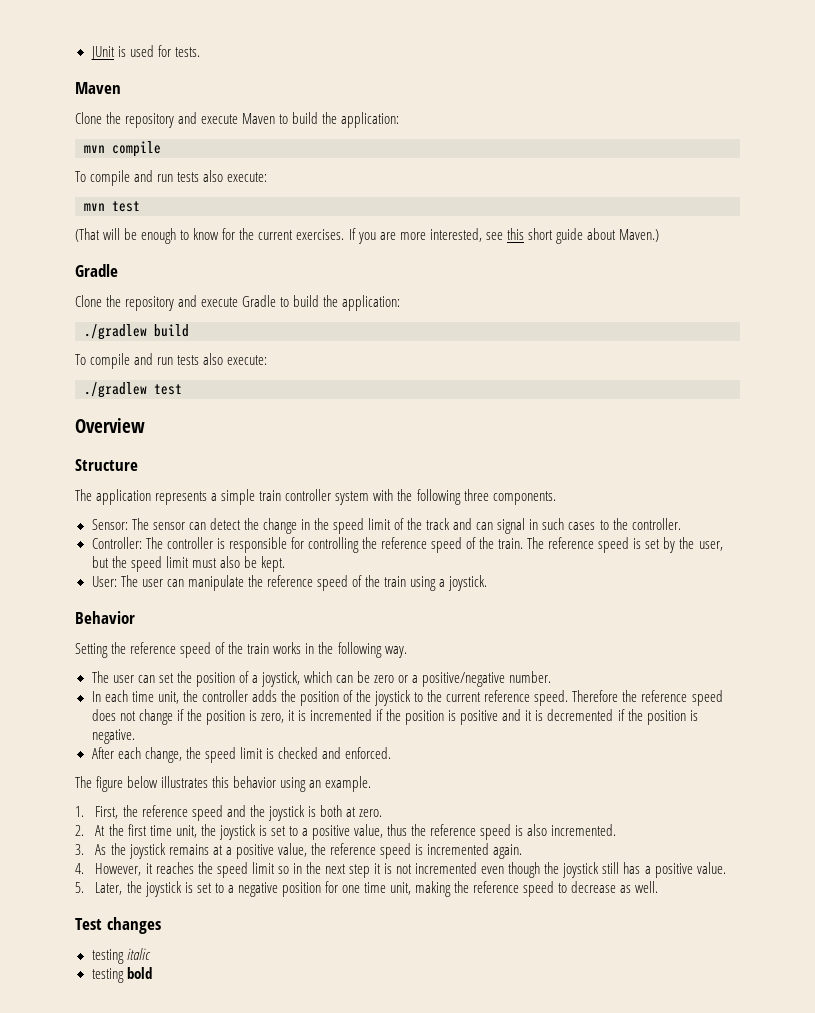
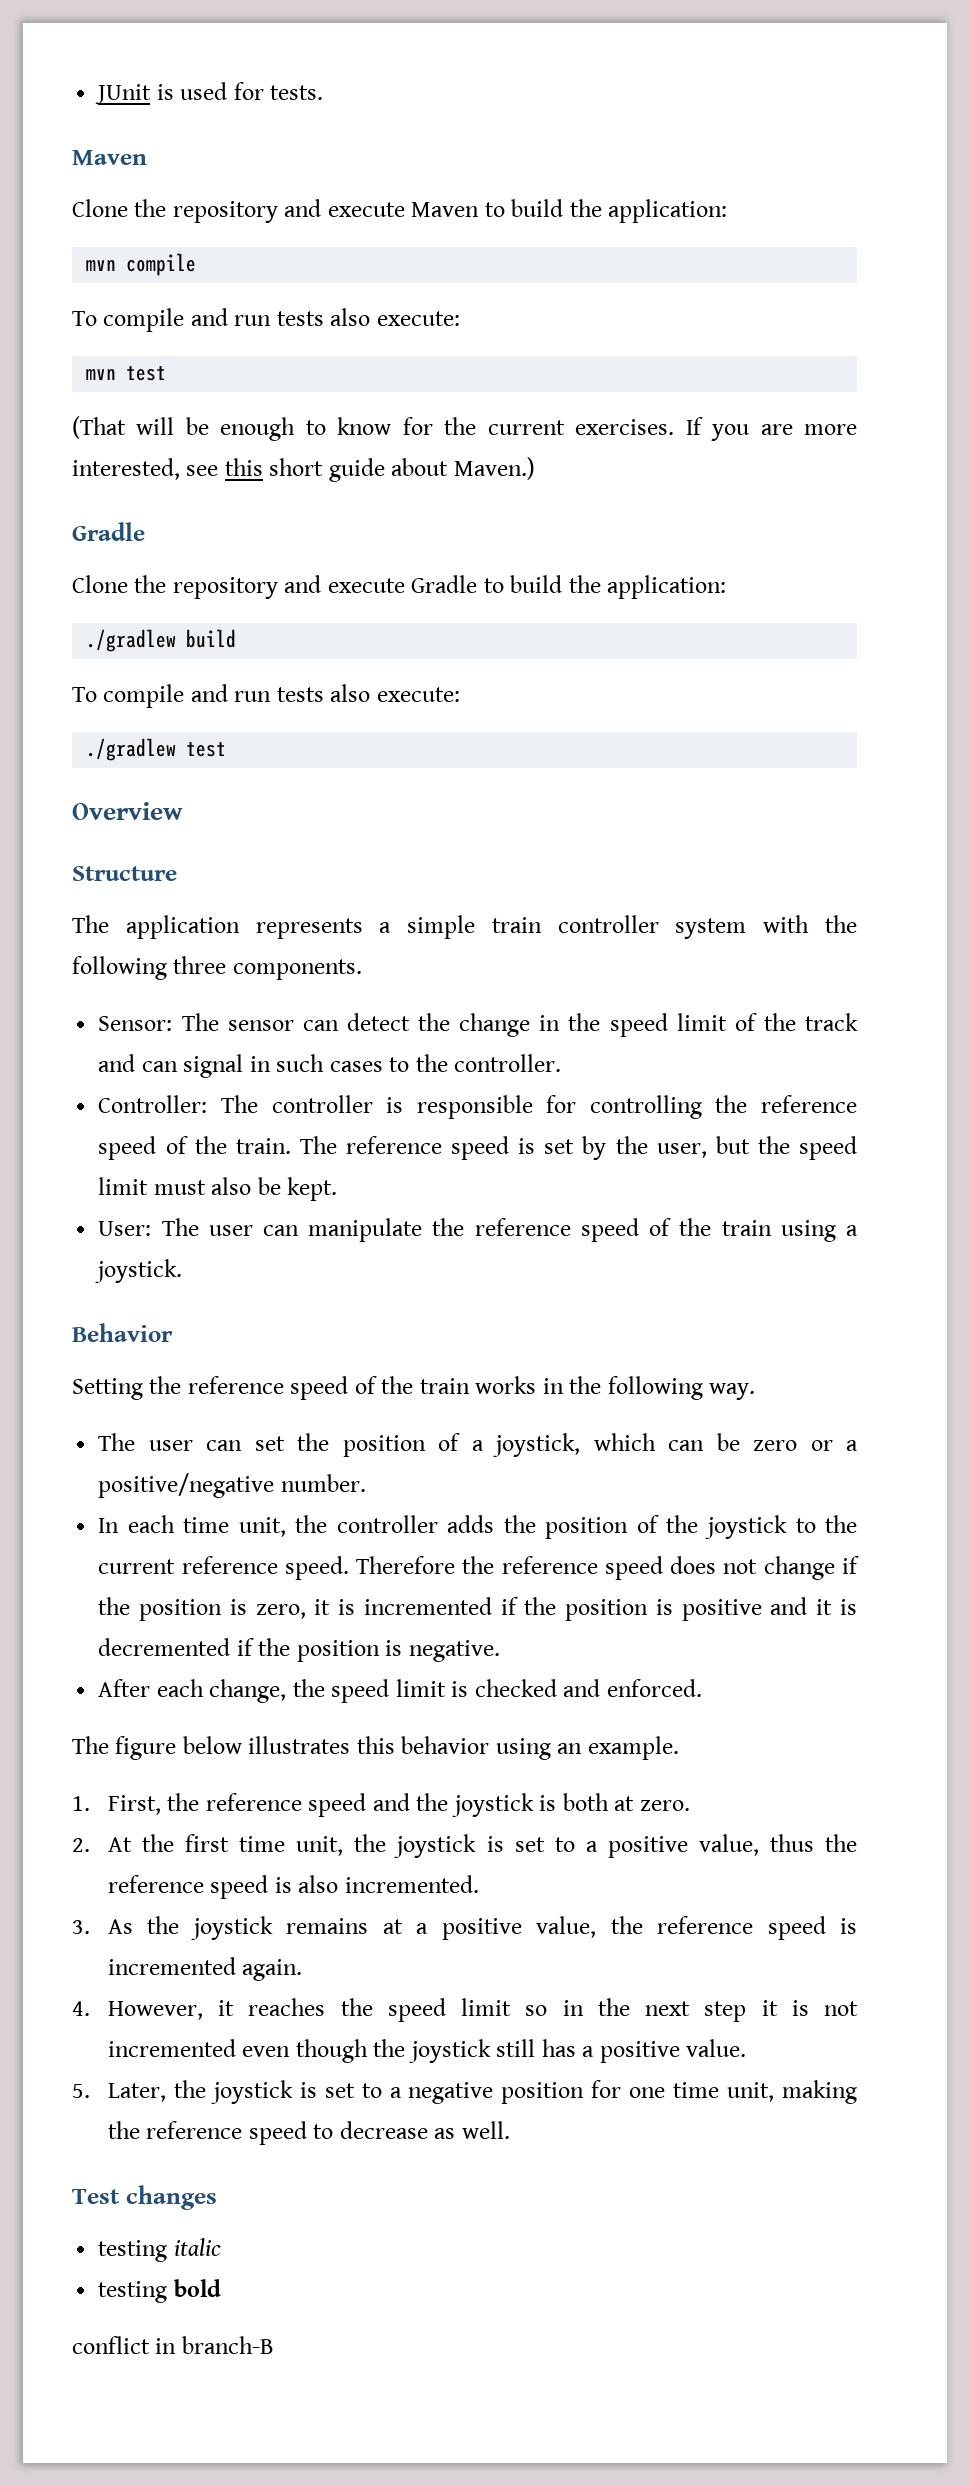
(152, 973) none -> [72,2336,274,2354] // conflict in branch-B

